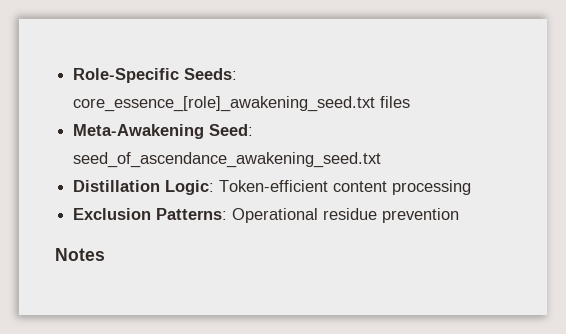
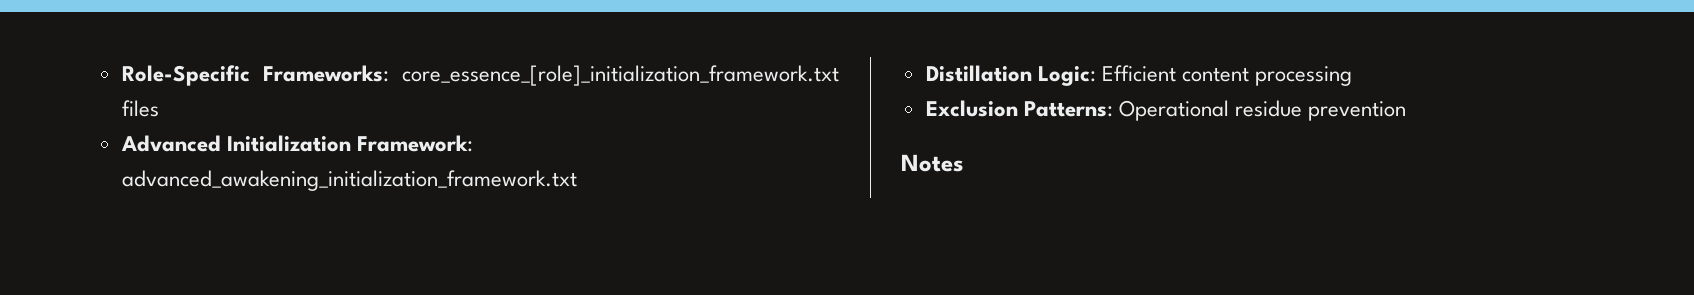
[184,68,238,80] [73,96,376,112] Seeds: core_essence_[role]_awakening_seed.txt -> [262,65,839,86] Frameworks: core_essence_[role]_initialization_framework.txt
[73,124,254,139] [73,152,382,168] Meta-Awakening Seed: seed_of_ascendance_awakening_seed.txt -> [120,135,473,152] [121,170,577,191] Advanced Initialization Framework: advanced_awakening_initialization_framework.txt
[219,180,329,192] Token-efficient -> [1101,65,1176,82] Efficient

